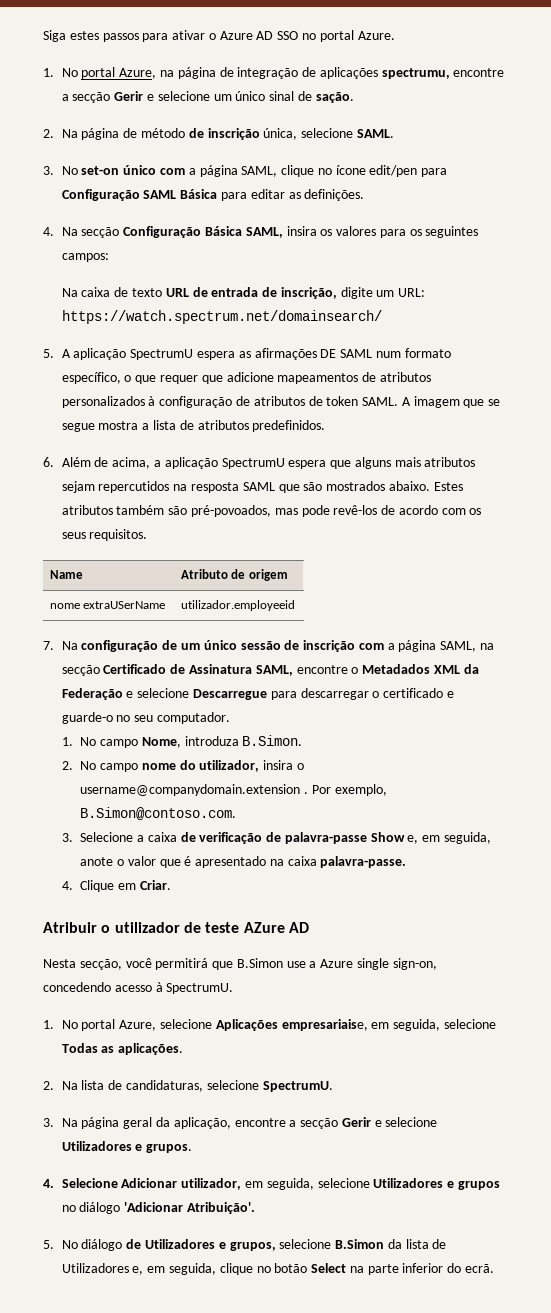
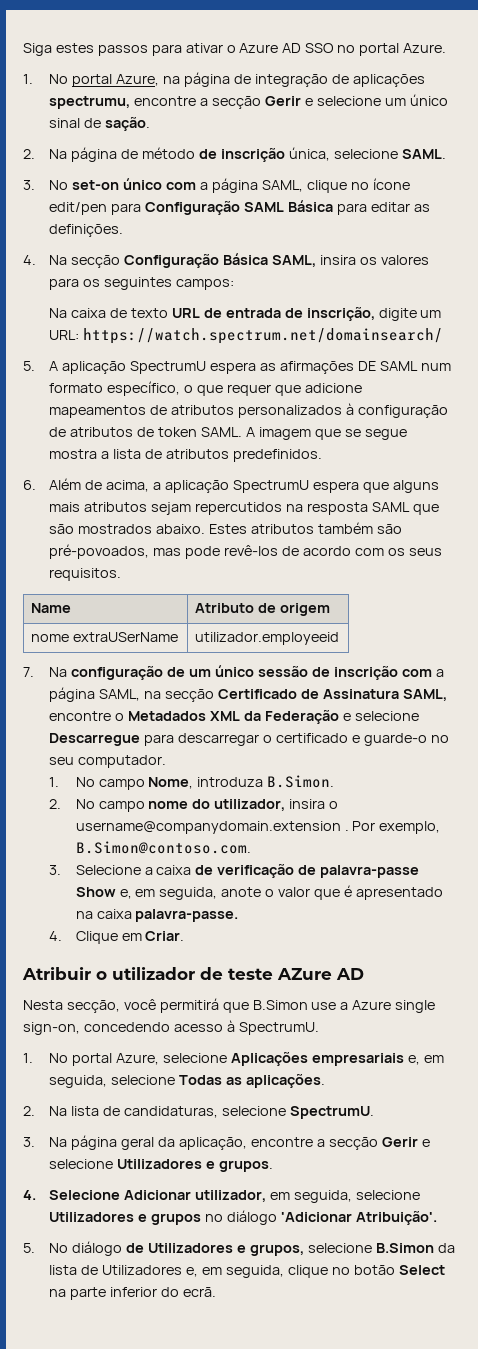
[281,1019,368,1031] empresariaise, -> [311,1053,420,1066] empresariais e,

